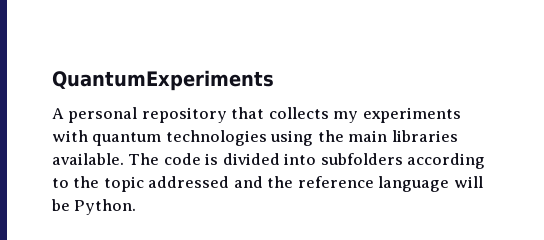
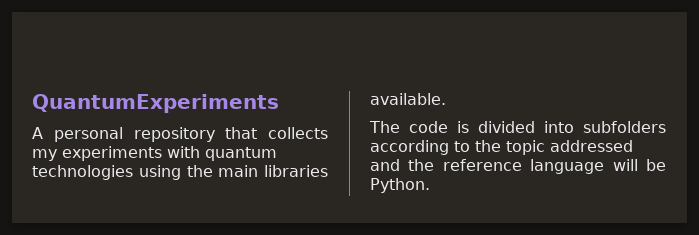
(124, 159) none -> (446, 99) //

